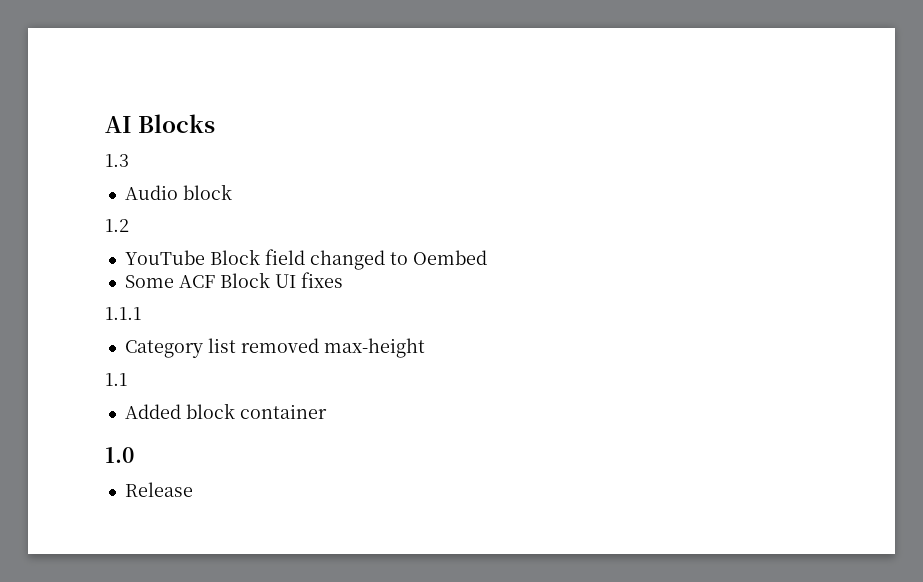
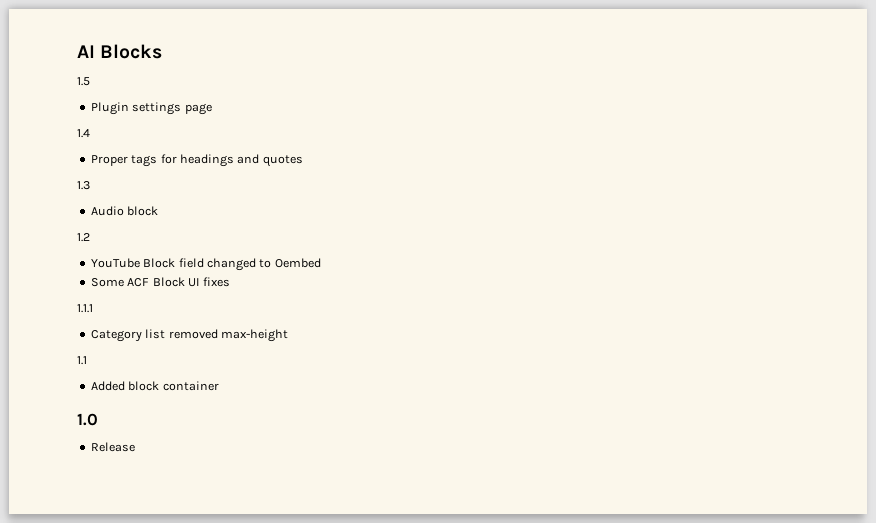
(216, 123) none -> [77,77,90,86] [90,102,212,115] [77,129,90,138] [90,154,303,167] // 1.5 // Plugin settings page // 1.4 // Proper tags for headings and quotes

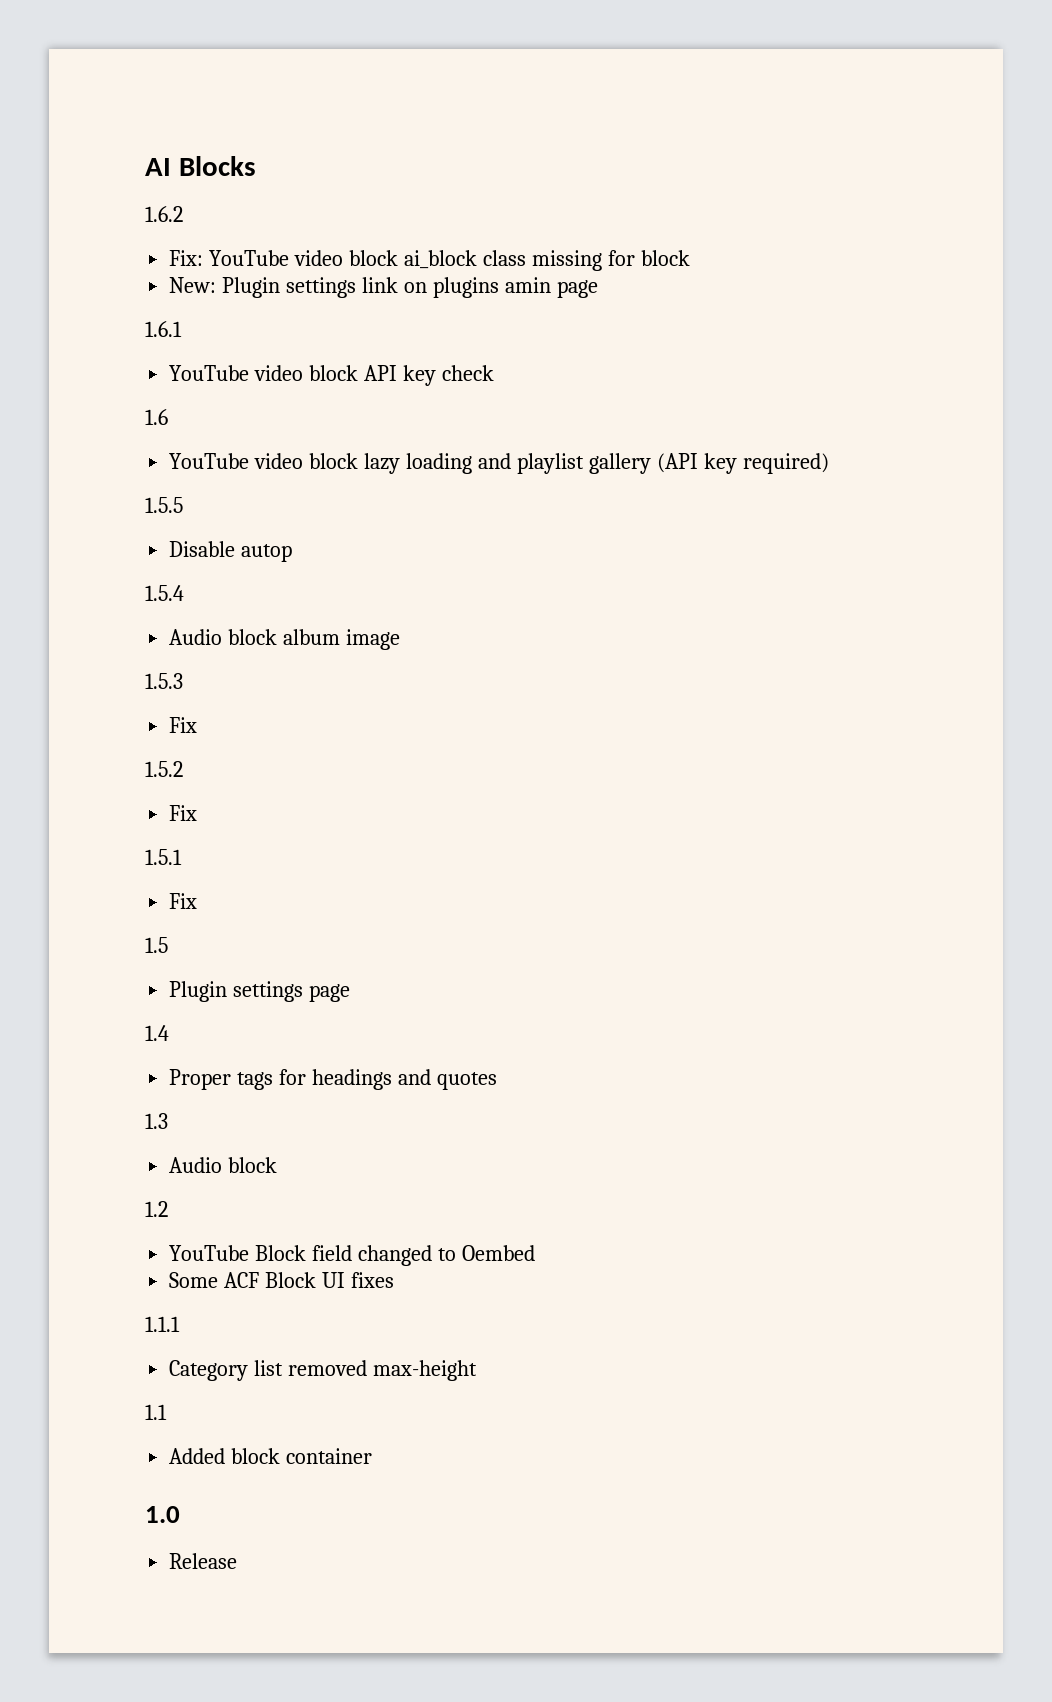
(163, 51) none -> [145,206,183,222] [169,250,690,271] [169,277,598,298] [145,321,182,337] [169,365,494,386] [145,409,168,425] [169,453,829,474] [145,497,183,513] [169,541,293,562] [145,585,184,601] [169,629,401,650] [145,673,183,689] [169,717,198,733] [145,761,183,777] [169,805,198,821] [145,849,182,865] [169,893,198,909] // 1.6.2 // Fix: YouTube video block ai_block class missing for block // New: Plugin settings link on plugins amin page // 1.6.1 // YouTube video block API key check // 1.6 // YouTube video block lazy loading and playlist gallery (API key required) // 1.5.5 // Disable autop // 1.5.4 // Audio block album image // 1.5.3 // Fix // 1.5.2 // Fix // 1.5.1 // Fix

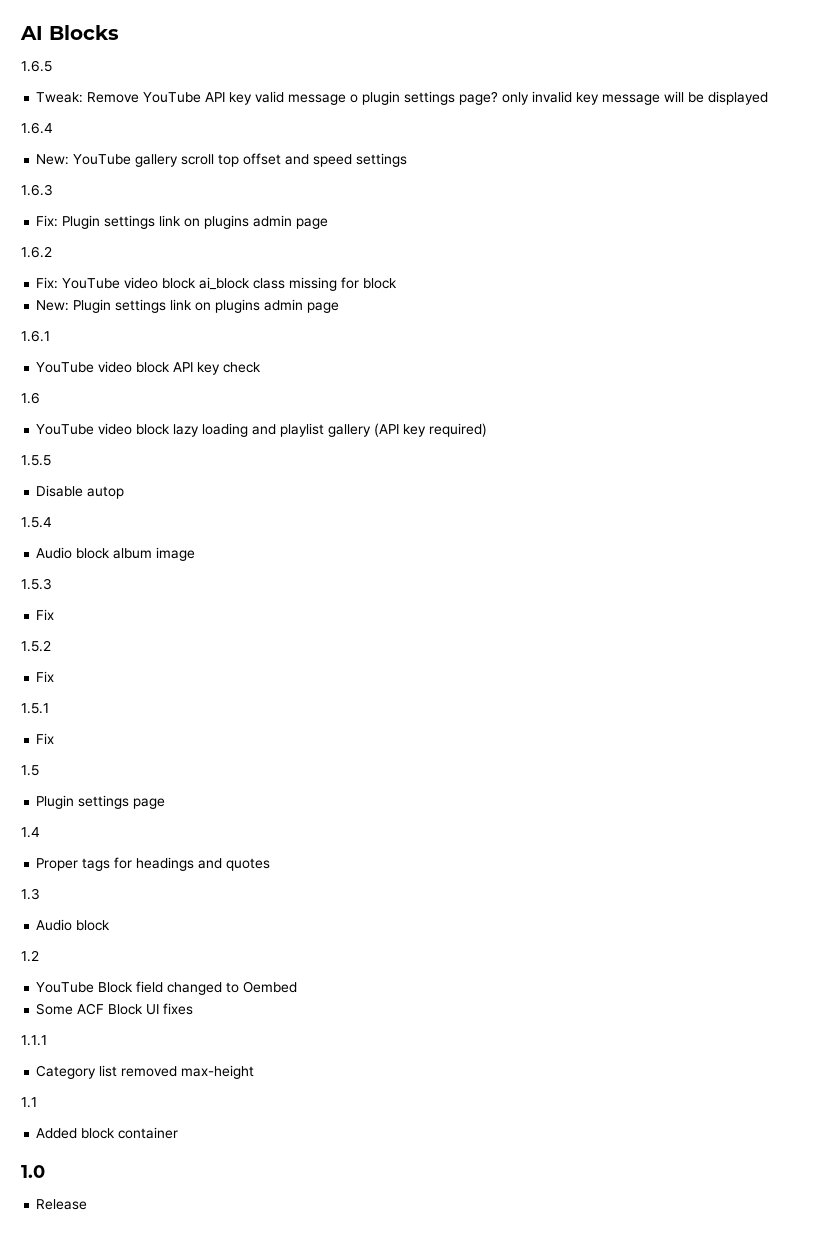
(256, 166) none -> [21,60,52,72] [36,91,769,105] [21,122,53,134] [36,153,408,167] [21,184,53,196] [36,215,329,229] // 1.6.5 // Tweak: Remove YouTube API key valid message o plugin settings page? only invalid key message will be displayed // 1.6.4 // New: YouTube gallery scroll top offset and speed settings // 1.6.3 // Fix: Plugin settings link on plugins admin page
[504,277,551,293] amin -> [264,299,304,311] admin

